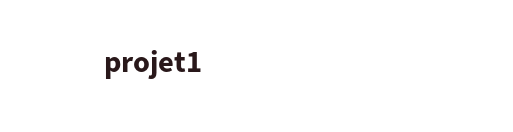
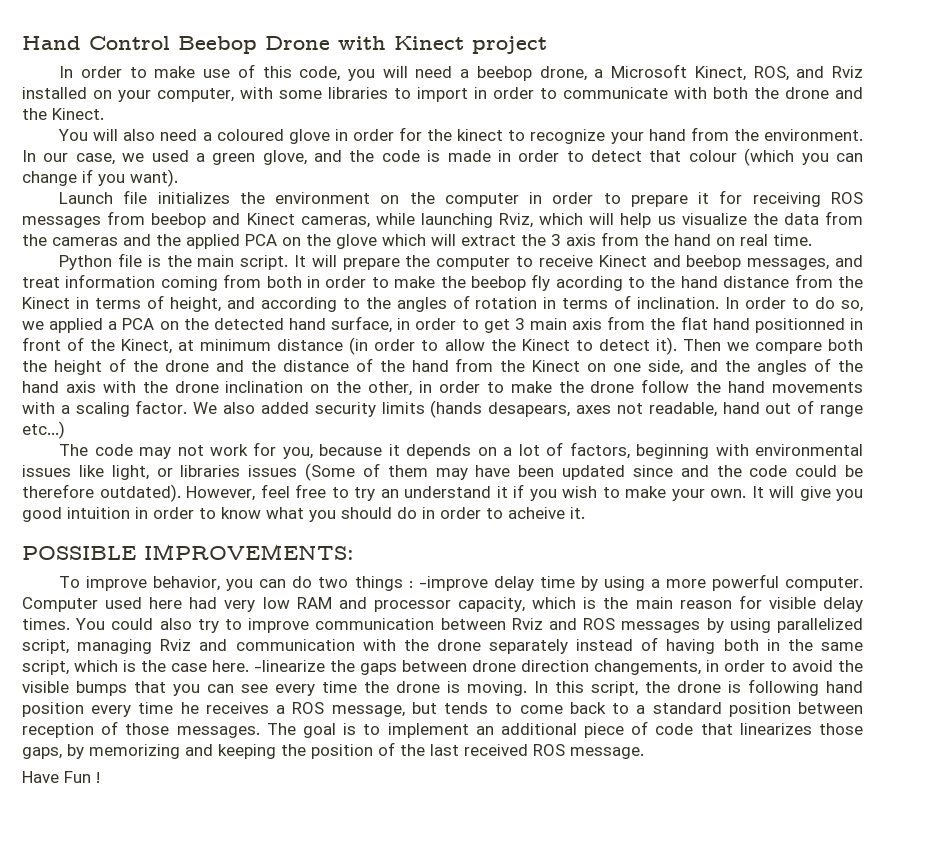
[104,50,202,79] projet1 -> [22,36,547,54] [59,64,863,81] [22,87,863,102] [22,108,104,120] [58,127,863,144] [22,148,864,166] [22,169,178,187] [59,190,863,207] [22,211,863,228] [22,232,812,249] [59,253,863,270] [22,274,864,291] [22,295,864,312] [22,316,863,333] [22,337,864,355] [22,358,864,375] [22,379,864,396] [22,400,864,418] [22,421,65,439] [59,442,864,459] [22,463,864,481] [22,484,863,502] [22,507,585,522] [22,544,354,560] [59,574,863,591] [22,595,864,612] [22,618,864,633] [22,637,863,654] [22,660,863,675] [22,679,863,696] [22,702,864,717] [22,721,863,738] [22,742,644,759] [22,771,100,783] Hand Control Beebop Drone with Kinect project // In order to make use of this code, you will need a beebop drone, a Microsoft Kinect, ROS, and Rviz installed on your computer, with some libraries to import in order to communicate with both the drone and the Kinect. // You will also need a coloured glove in order for the kinect to recognize your hand from the environment. In our case, we used a green glove, and the code is made in order to detect that colour (which you can change if you want). // Launch file initializes the environment on the computer in order to prepare it for receiving ROS messages from beebop and Kinect cameras, while launching Rviz, which will help us visualize the data from the cameras and the applied PCA on the glove which will extract the 3 axis from the hand on real time. // Python file is the main script. It will prepare the computer to receive Kinect and beebop messages, and treat information coming from both in order to make the beebop fly acording to the hand distance from the Kinect in terms of height, and according to the angles of rotation in terms of inclination. In order to do so, we applied a PCA on the detected hand surface, in order to get 3 main axis from the flat hand positionned in front of the Kinect, at minimum distance (in order to allow the Kinect to detect it). Then we compare both the height of the drone and the distance of the hand from the Kinect on one side, and the angles of the hand axis with the drone inclination on the other, in order to make the drone follow the hand movements with a scaling factor. We also added security limits (hands desapears, axes not readable, hand out of range etc...) // The code may not work for you, because it depends on a lot of factors, beginning with environmental issues like light, or libraries issues (Some of them may have been updated since and the code could be therefore outdated). However, feel free to try an understand it if you wish to make your own. It will give you good intuition in order to know what you should do in order to acheive it. // POSSIBLE IMPROVEMENTS: // To improve behavior, you can do two things : -improve delay time by using a more powerful computer. Computer used here had very low RAM and processor capacity, which is the main reason for visible delay times. You could also try to improve communication between Rviz and ROS messages by using parallelized script, managing Rviz and communication with the drone separately instead of having both in the same script, which is the case here. -linearize the gaps between drone direction changements, in order to avoid the visible bumps that you can see every time the drone is moving. In this script, the drone is following hand position every time he receives a ROS message, but tends to come back to a standard position between reception of those messages. The goal is to implement an additional piece of code that linearizes those gaps, by memorizing and keeping the position of the last received ROS message. // Have Fun !

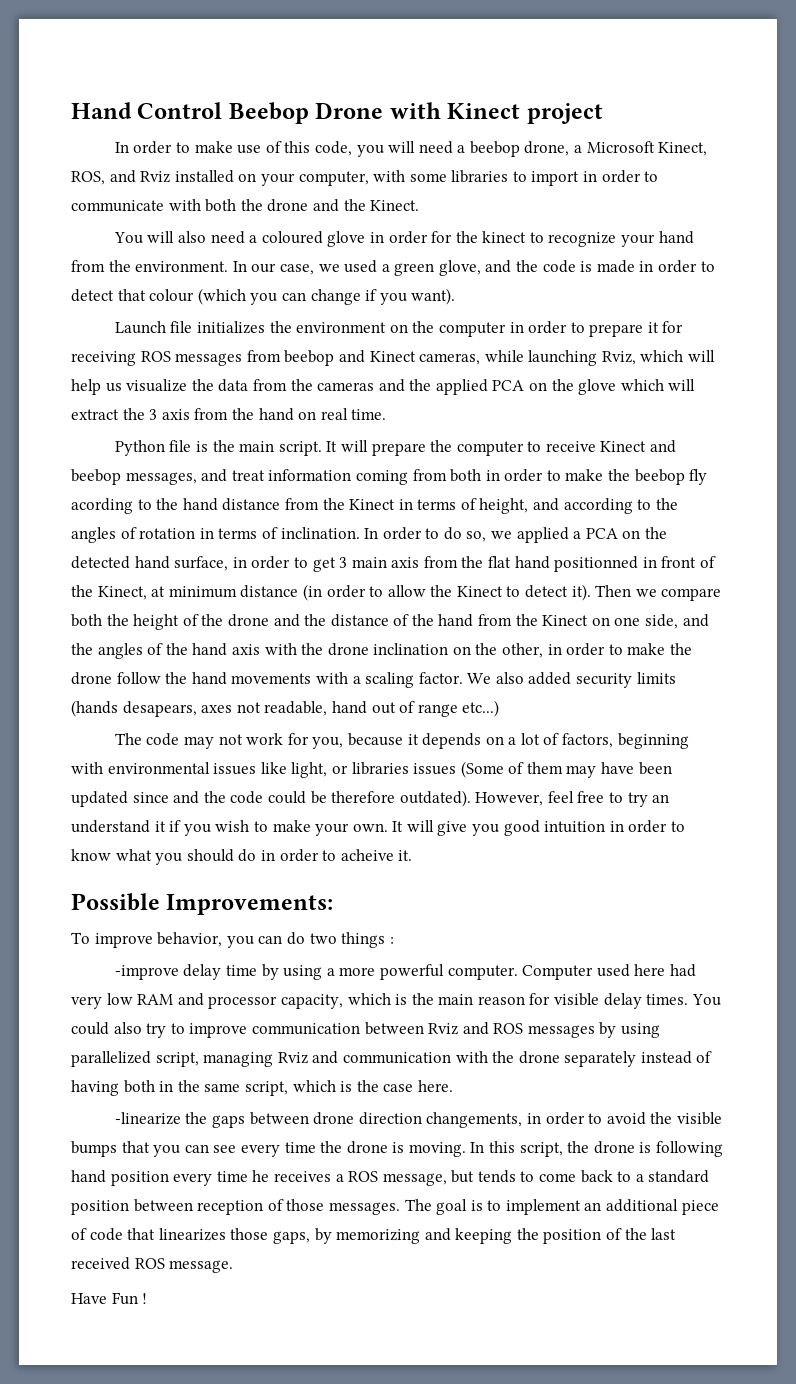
[22,544,354,560] POSSIBLE IMPROVEMENTS: -> [71,893,334,915] Possible Improvements:
(413, 584) none -> (394, 940) //
(249, 666) none -> (453, 1086) //

